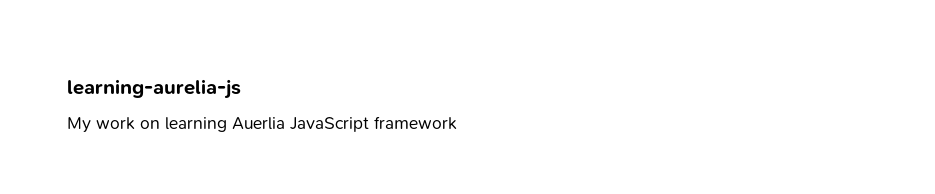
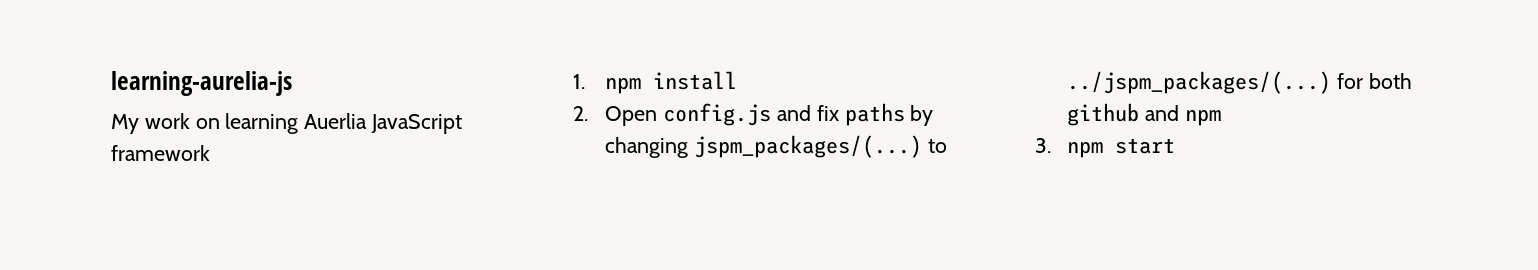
(457, 123) none -> [573,71,738,94] [573,103,934,126] [605,135,948,158] [1067,71,1413,94] [1067,103,1222,126] [1035,138,1176,158] // 1. npm install // 2. Open config.js and fix paths by changing jspm_packages/(...) to ../jspm_packages/(...) for both github and npm // 3. npm start

